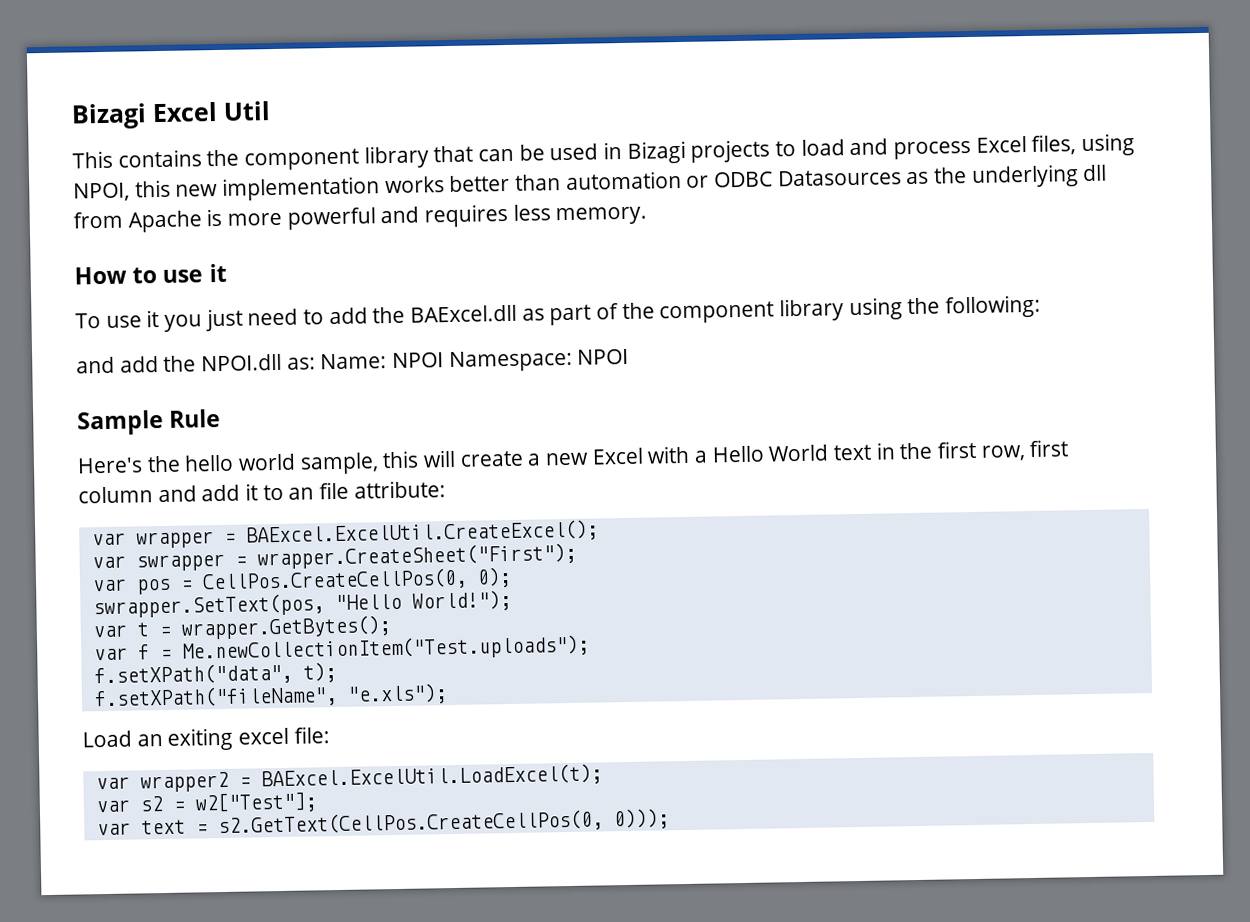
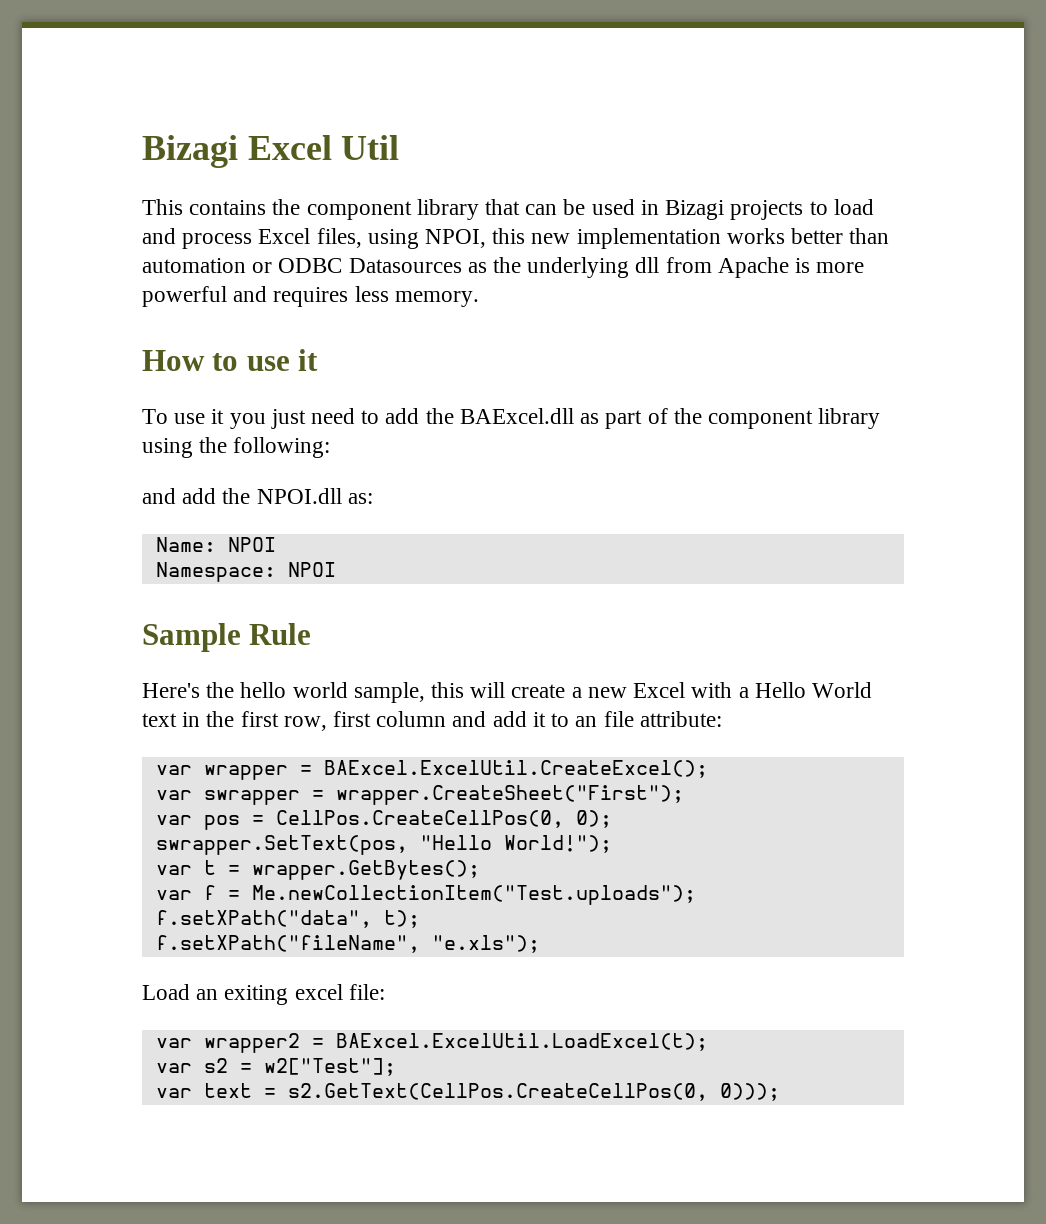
(316, 363) none -> (373, 498) //
(445, 360) none -> (276, 544) //

